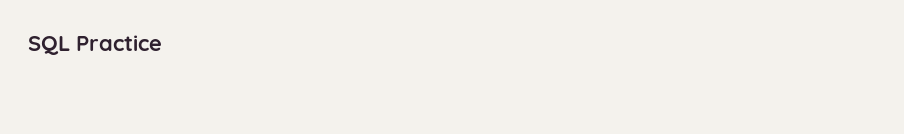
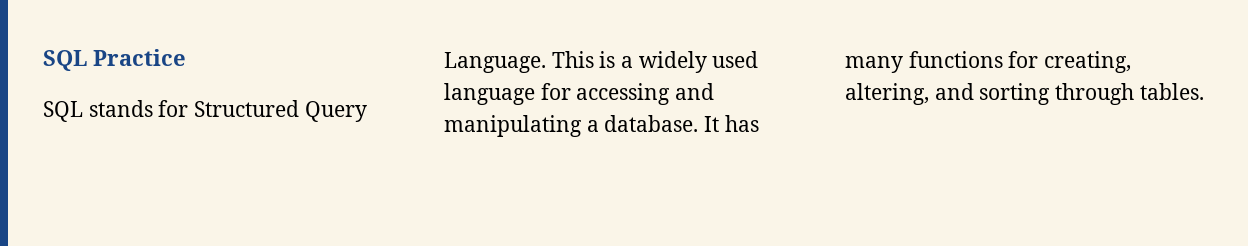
(162, 43) none -> [43,100,367,122] [444,51,759,73] [444,83,715,105] [444,115,759,137] [845,51,1132,73] [845,83,1204,105] // SQL stands for Structured Query Language. This is a widely used language for accessing and manipulating a database. It has many functions for creating, altering, and sorting through tables.

